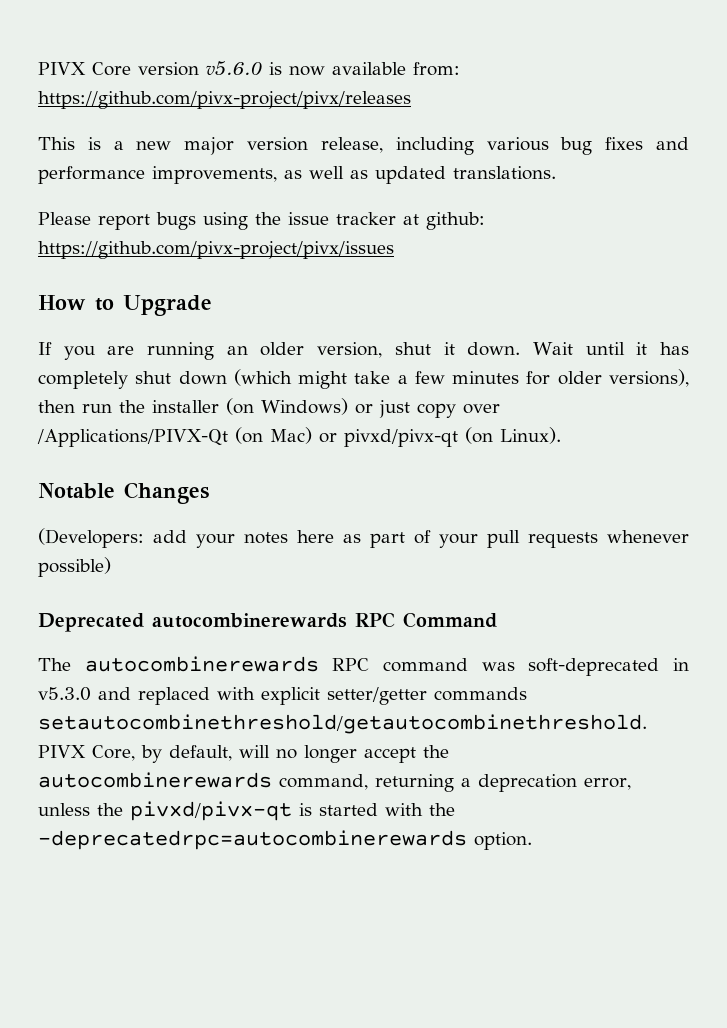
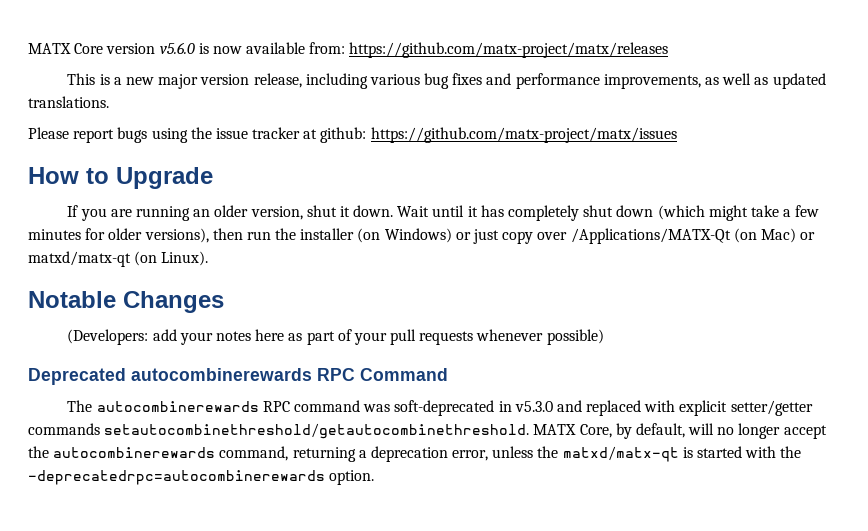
[38,62,86,75] PIVX -> [28,43,71,54] MATX
[38,91,411,109] https://github.com/pivx-project/pivx/releases -> [349,42,669,58] https://github.com/matx-project/matx/releases
[38,241,394,259] https://github.com/pivx-project/pivx/issues -> [370,127,677,143] https://github.com/matx-project/matx/issues
[37,429,228,447] /Applications/PIVX-Qt -> [570,228,731,244] /Applications/MATX-Qt
[344,429,458,447] pivxd/pivx-qt -> [28,251,131,267] matxd/matx-qt
[38,745,86,758] PIVX -> [533,424,577,435] MATX
[130,801,292,821] pivxd/pivx-qt -> [562,446,679,462] matxd/matx-qt

